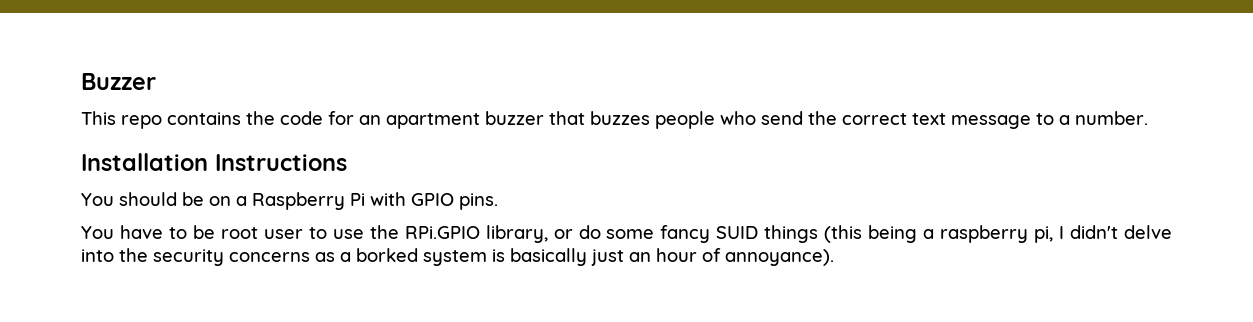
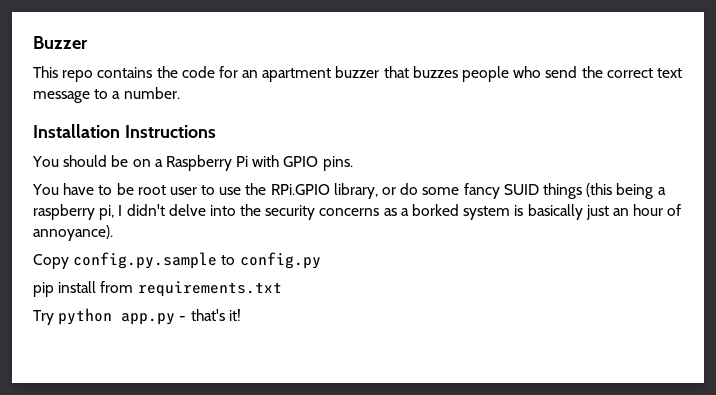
(834, 257) none -> [33,252,321,269] [33,281,282,297] [33,308,241,325] // Copy config.py.sample to config.py // pip install from requirements.txt // Try python app.py - that's it!

